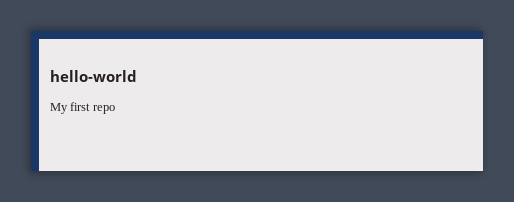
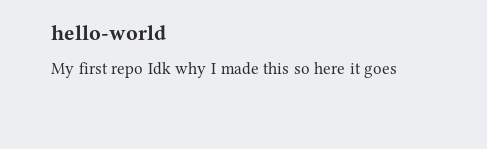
(115, 109) none -> [147,62,398,78] Idk why I made this so here it goes

